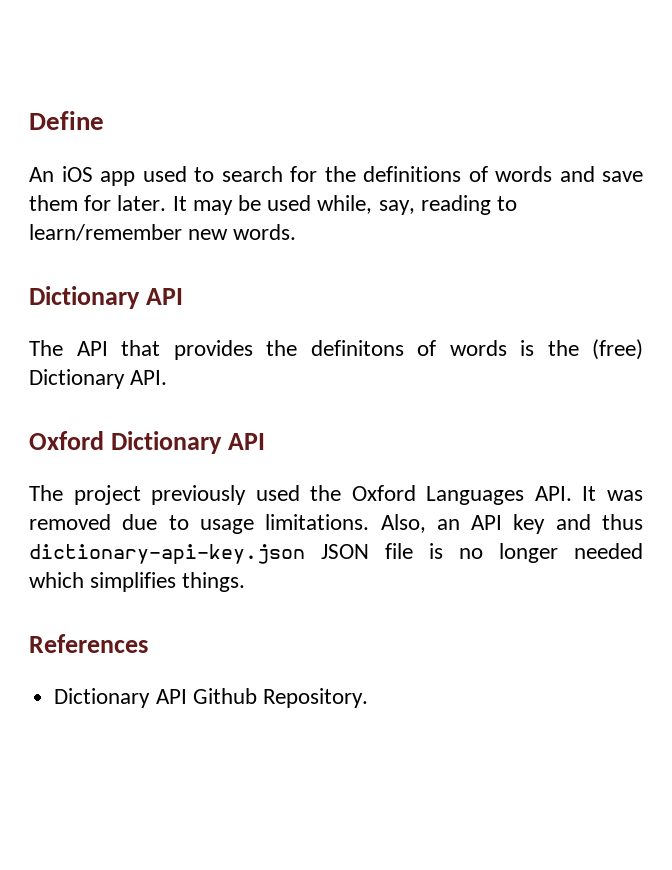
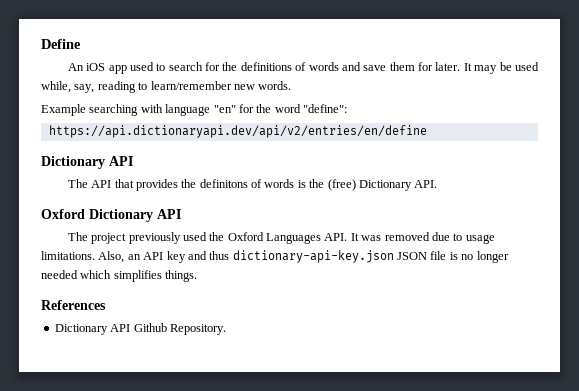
(297, 232) none -> [41,104,347,116] [48,125,427,138] // Example searching with language "en" for the word "define": // https://api.dictionaryapi.dev/api/v2/entries/en/define

